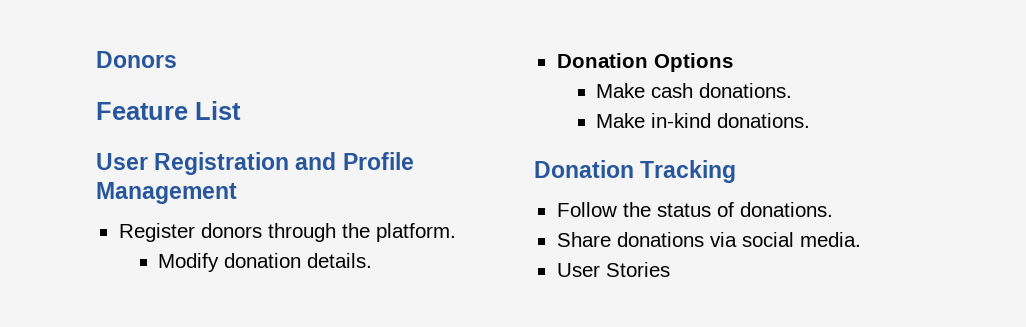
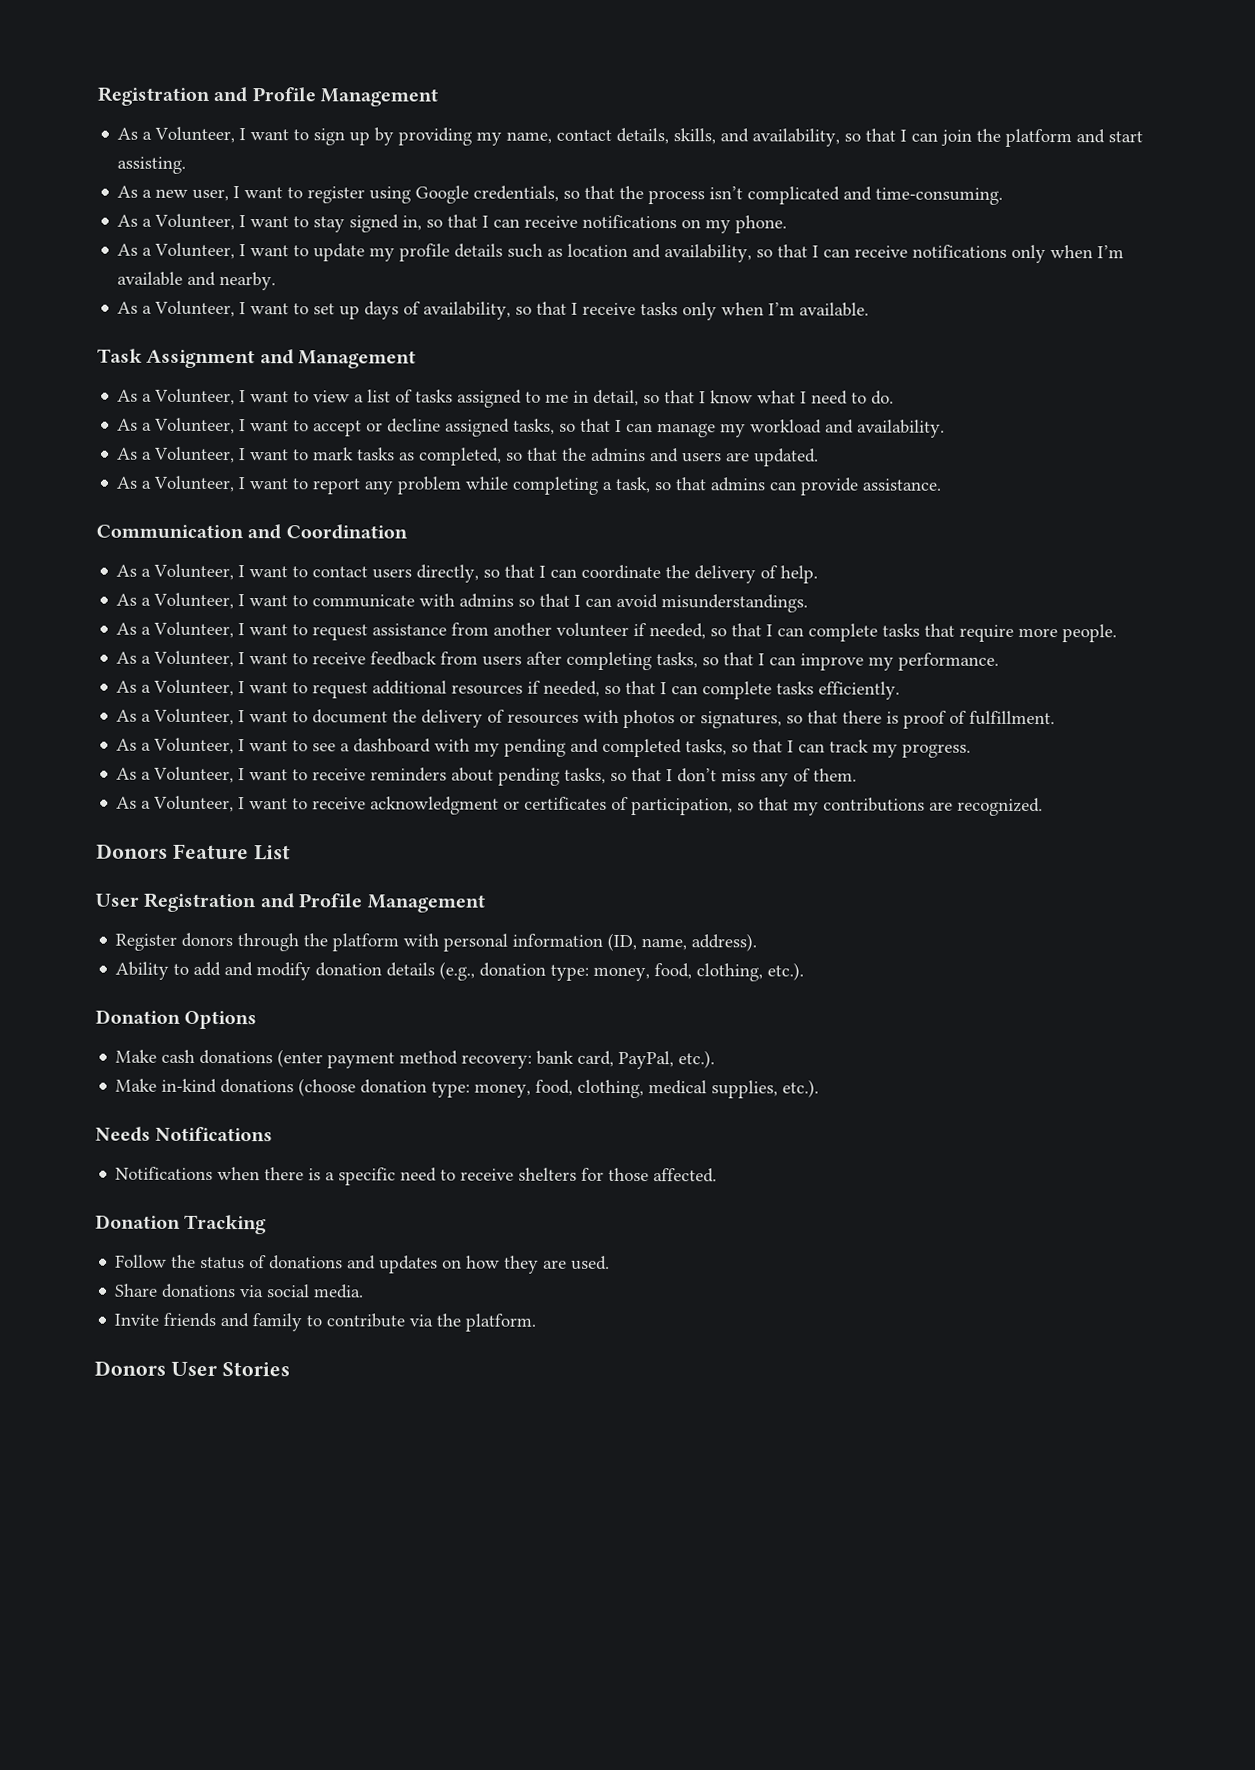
[96,51,177,68] Donors // -> [97,86,439,107] [117,126,1144,148] [117,156,187,174] [117,185,1004,205] [117,213,788,234] [117,242,1125,264] [117,271,277,291] [117,300,870,321] [97,348,417,369] [117,388,895,408] [117,417,946,438] [117,446,820,467] [116,475,942,496] [96,524,408,540] [116,563,819,584] [116,592,809,613] [116,621,1118,643] [116,650,1000,671] [116,679,901,700] [116,708,1056,729] [116,737,972,758] [116,766,858,787] [116,795,1044,817] [96,843,168,859] Registration and Profile Management // As a Volunteer, I want to sign up by providing my name, contact details, skills, and availability, so that I can join the platform and start assisting. // As a new user, I want to register using Google credentials, so that the process isn’t complicated and time-consuming. // As a Volunteer, I want to stay signed in, so that I can receive notifications on my phone. // As a Volunteer, I want to update my profile details such as location and availability, so that I can receive notifications only when I’m available and nearby. // As a Volunteer, I want to set up days of availability, so that I receive tasks only when I’m available. // Task Assignment and Management // As a Volunteer, I want to view a list of tasks assigned to me in detail, so that I know what I need to do. // As a Volunteer, I want to accept or decline assigned tasks, so that I can manage my workload and availability. // As a Volunteer, I want to mark tasks as completed, so that the admins and users are updated. // As a Volunteer, I want to report any problem while completing a task, so that admins can provide assistance. // Communication and Coordination // As a Volunteer, I want to contact users directly, so that I can coordinate the delivery of help. // As a Volunteer, I want to communicate with admins so that I can avoid misunderstandings. // As a Volunteer, I want to request assistance from another volunteer if needed, so that I can complete tasks that require more people. // As a Volunteer, I want to receive feedback from users after completing tasks, so that I can improve my performance. // As a Volunteer, I want to request additional resources if needed, so that I can complete tasks efficiently. // As a Volunteer, I want to document the delivery of resources with photos or signatures, so that there is proof of fulfillment. // As a Volunteer, I want to see a dashboard with my pending and completed tasks, so that I can track my progress. // As a Volunteer, I want to receive reminders about pending tasks, so that I don’t miss any of them. // As a Volunteer, I want to receive acknowledgment or certificates of participation, so that my contributions are recognized. // Donors
[375,223,456,242] [158,253,373,272] [556,53,733,72] [596,83,793,98] [596,113,811,128] platform. // Modify donation details. // Donation Options // Make cash donations. // Make in-kind donations. -> [332,932,758,952] [115,961,805,982] [95,1009,258,1030] [115,1049,716,1070] [115,1078,820,1099] [95,1126,274,1142] [115,1166,718,1186] platform with personal information (ID, name, address). // Ability to add and modify donation details (e.g., donation type: money, food, clothing, etc.). // Donation Options // Make cash donations (enter payment method recovery: bank card, PayPal, etc.). // Make in-kind donations (choose donation type: money, food, clothing, medical supplies, etc.). // Needs Notifications // Notifications when there is a specific need to receive shelters for those affected.
[739,202,833,217] donations. -> [269,1255,611,1274] donations and updates on how they are used.
(861, 239) none -> [114,1312,537,1332] [94,1360,166,1376] Invite friends and family to contribute via the platform. // Donors

